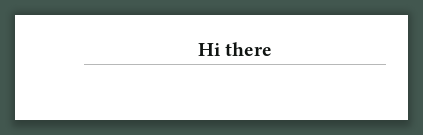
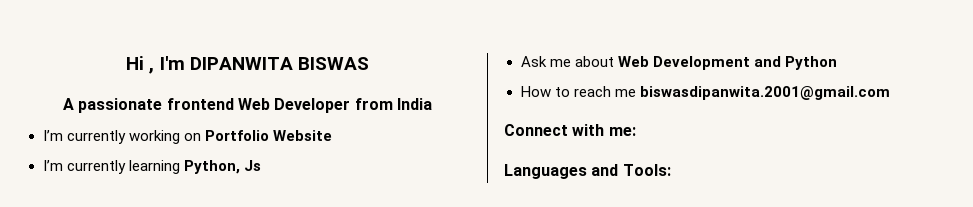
[225,42,273,56] there -> [149,56,369,74] [63,98,432,113] [42,130,332,144] [42,160,261,174] [520,56,837,70] [520,86,890,100] [504,124,636,136] [504,164,671,179] , I'm DIPANWITA BISWAS // A passionate frontend Web Developer from India // I’m currently working on Portfolio Website // I’m currently learning Python, Js // Ask me about Web Development and Python // How to reach me biswasdipanwita.2001@gmail.com // Connect with me: // Languages and Tools:

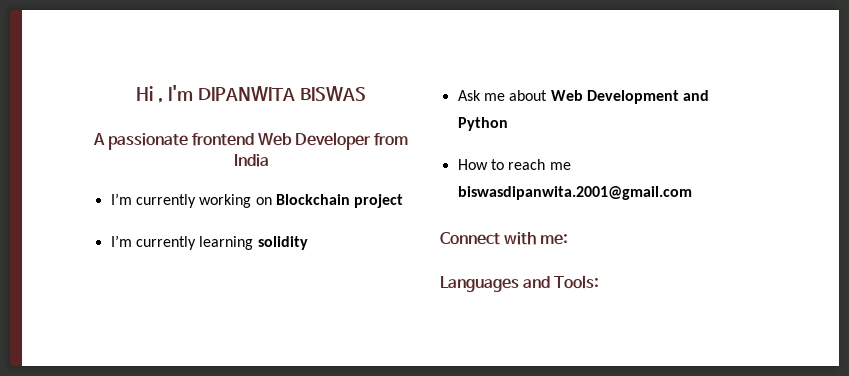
[204,130,332,141] Portfolio Website -> [275,194,404,208] Blockchain project
[183,160,261,174] Python, Js -> [257,236,308,250] solidity

